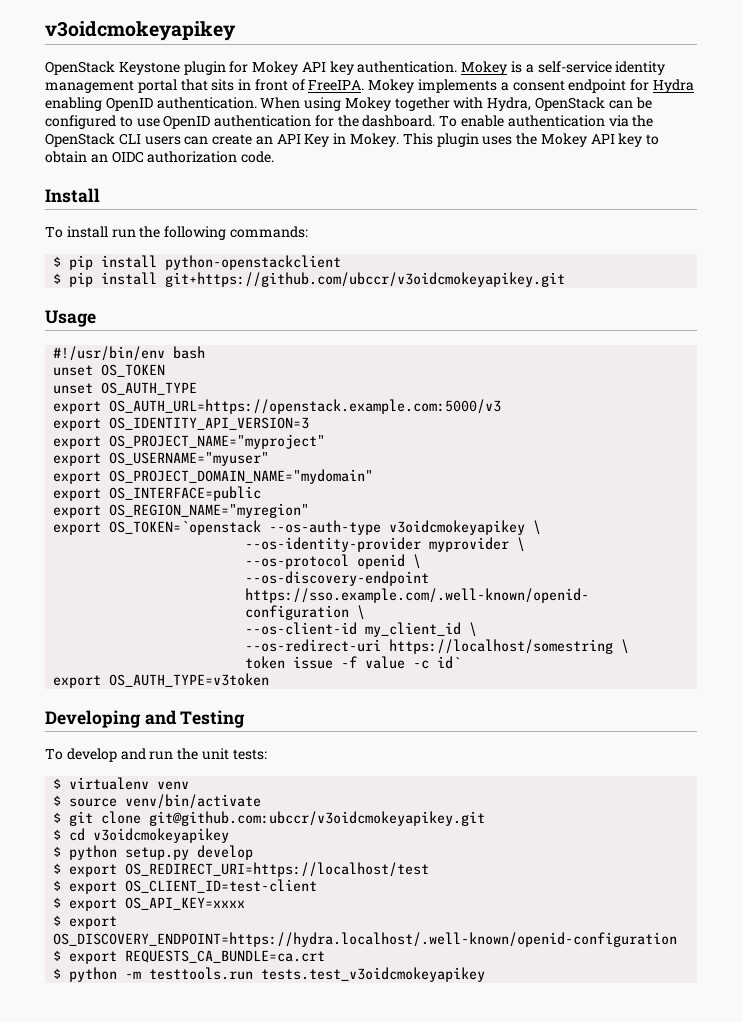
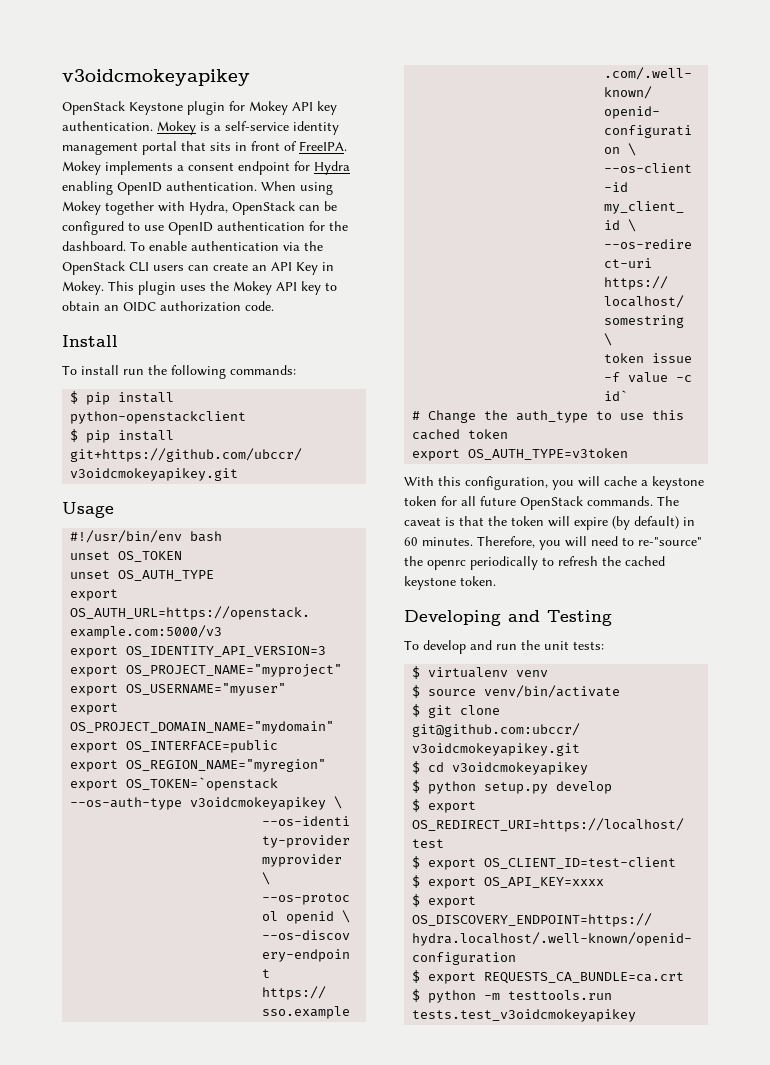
[53,673,270,688] export OS_AUTH_TYPE=v3token -> [412,410,685,423] [412,429,509,440] [412,448,629,461] [404,476,704,490] [404,496,679,510] [404,516,695,530] [404,536,702,550] [404,556,665,570] [404,576,496,590] # Change the auth_type to use this cached token // export OS_AUTH_TYPE=v3token // With this configuration, you will cache a keystone token for all future OpenStack commands. The caveat is that the token will expire (by default) in 60 minutes. Therefore, you will need to re-"source" the openrc periodically to refresh the cached keystone token.

